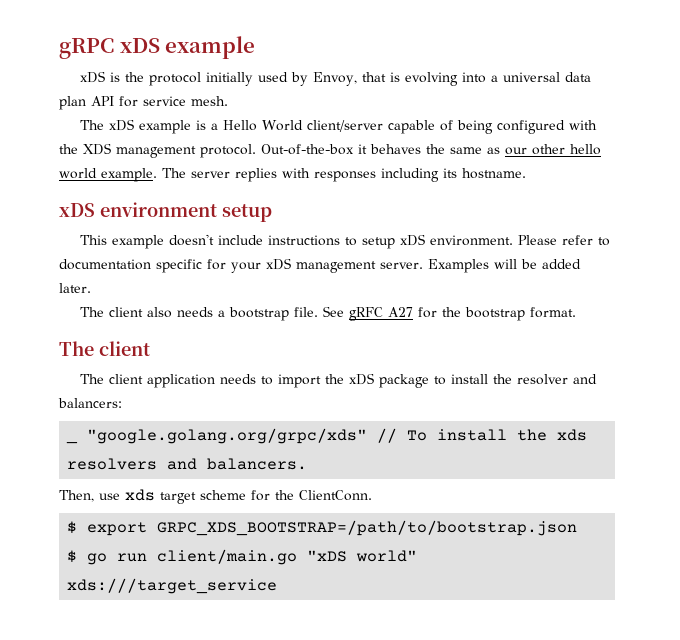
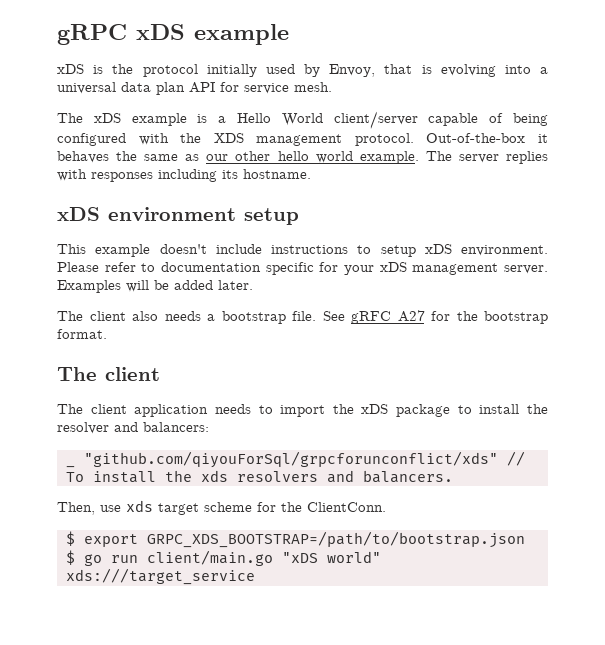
[87,428,368,444] "google.golang.org/grpc/xds" -> [83,451,498,468] "github.com/qiyouForSql/grpcforunconflict/xds"

